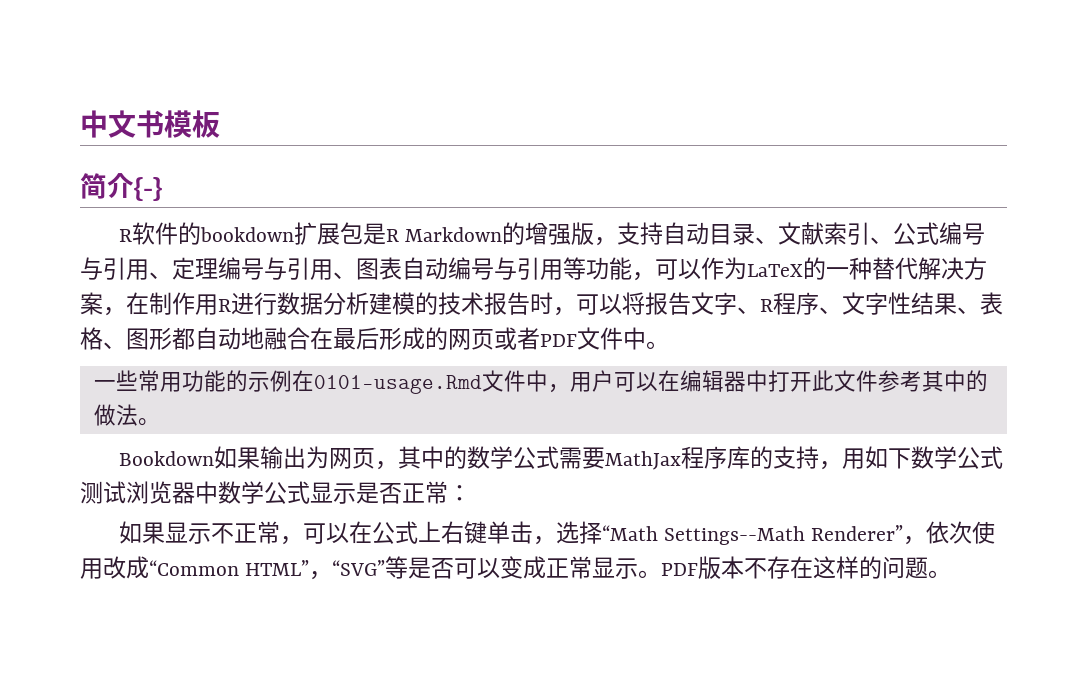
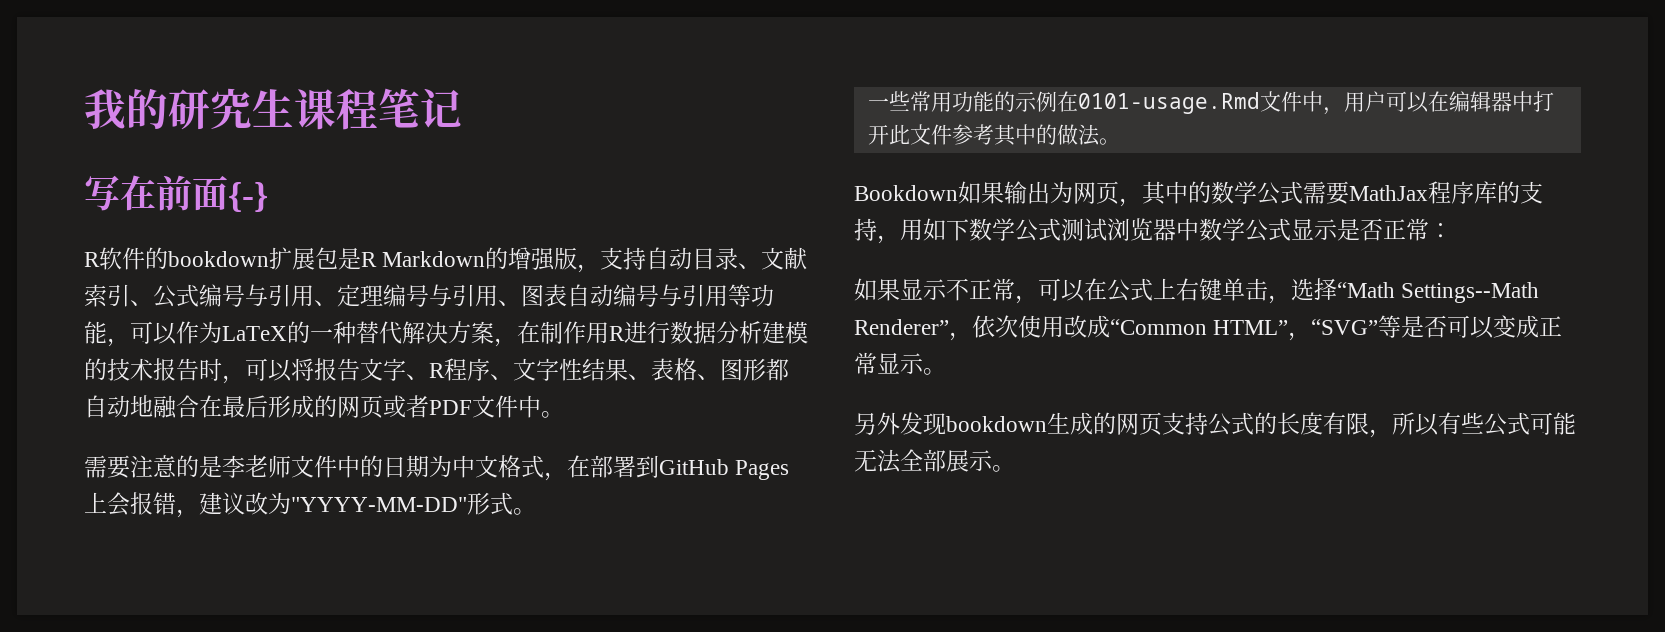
[80,110,220,138] [80,173,134,199] 中文书模板 // 简介 -> [84,88,462,130] [84,175,228,211] 我的研究生课程笔记 // 写在前面
(669, 345) none -> [84,455,790,481] [84,492,536,518] // 需要注意的是李老师文件中的日期为中文格式，在部署到GitHub Pages上会报错，建议改为"YYYY-MM-DD"形式。
[661,556,929,579] PDF版本不存在这样的问题 -> [854,412,1576,438] [854,449,993,473] // 另外发现bookdown生成的网页支持公式的长度有限，所以有些公式可能无法全部展示

